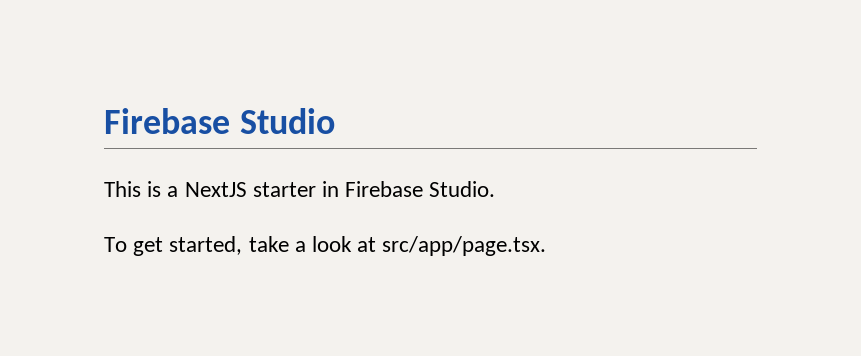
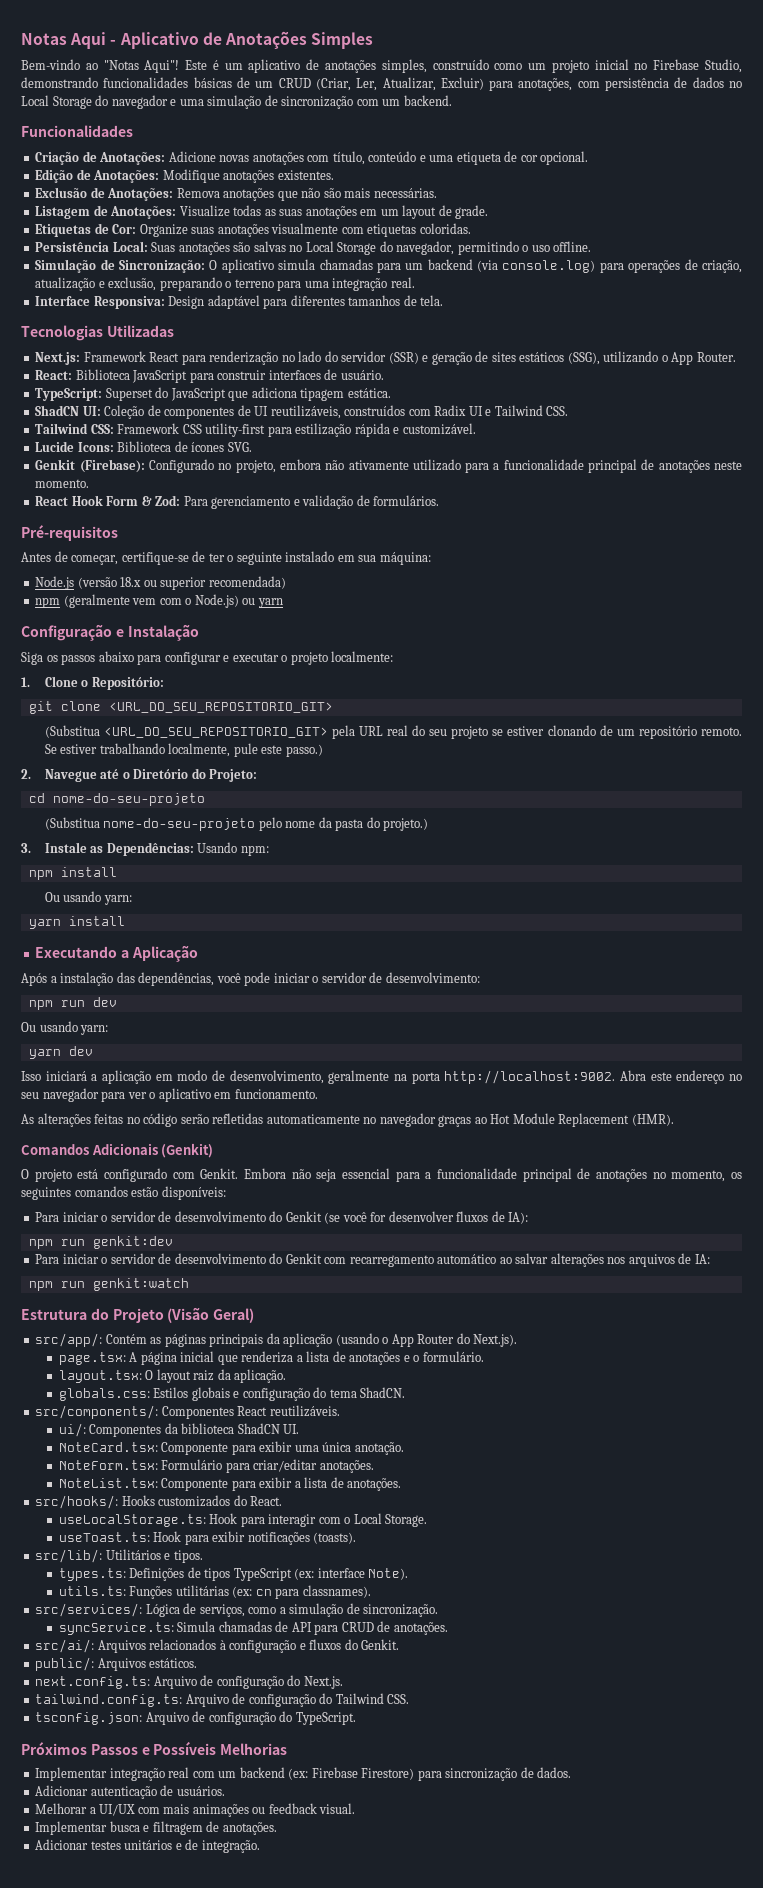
[104,108,335,134] [104,181,496,197] [104,236,547,256] Firebase Studio // This is a NextJS starter in Firebase Studio. // To get started, take a look at src/app/page.tsx. -> [21,31,374,49] [21,59,743,73] [21,77,742,91] [21,95,452,109] [21,125,133,137] [35,151,589,165] [35,169,334,183] [35,187,437,201] [35,205,489,219] [35,223,471,237] [35,241,592,255] [35,259,742,273] [35,277,415,291] [35,295,444,309] [21,325,174,341] [35,351,736,365] [35,369,384,383] [35,387,391,401] [35,405,569,419] [35,423,476,437] [35,441,252,452] [35,459,743,473] [35,479,90,488] [35,495,440,509] [21,525,118,541] [21,551,431,565] [35,576,286,590] [35,594,283,608] [21,624,199,641] [21,651,394,665] [21,676,164,690] [28,701,333,714] [44,725,742,739] [44,743,323,757] [21,768,258,782] [28,793,205,806] [44,817,429,831] [21,842,269,856] [28,867,117,880] [44,891,132,905] [28,916,125,929] [35,945,198,962] [21,972,480,986] [28,997,117,1010] [21,1021,109,1035] [28,1046,93,1059] [21,1070,742,1084] [21,1088,318,1102] [21,1113,674,1127] [21,1143,214,1158] [21,1168,742,1182] [21,1186,226,1200] [35,1211,529,1224] [28,1236,173,1249] [35,1253,710,1267] [28,1278,189,1291] [21,1307,255,1323] [35,1333,518,1347] [58,1351,484,1365] [58,1369,287,1383] [58,1387,406,1401] [35,1405,340,1419] [58,1423,300,1437] [58,1441,404,1455] [58,1459,374,1473] [58,1477,402,1491] [35,1495,283,1509] [58,1513,428,1527] [58,1531,357,1545] [35,1549,203,1563] [58,1567,409,1581] [58,1585,371,1599] [35,1603,439,1617] [58,1621,448,1635] [35,1639,400,1653] [35,1657,198,1671] [35,1675,343,1689] [35,1693,410,1707] [35,1711,356,1725] [21,1741,288,1755] [35,1767,572,1781] [35,1785,225,1799] [35,1803,356,1817] [35,1821,277,1835] [35,1839,260,1853] Notas Aqui - Aplicativo de Anotações Simples // Bem-vindo ao "Notas Aqui"! Este é um aplicativo de anotações simples, construído como um projeto inicial no Firebase Studio, demonstrando funcionalidades básicas de um CRUD (Criar, Ler, Atualizar, Excluir) para anotações, com persistência de dados no Local Storage do navegador e uma simulação de sincronização com um backend. // Funcionalidades // Criação de Anotações: Adicione novas anotações com título, conteúdo e uma etiqueta de cor opcional. // Edição de Anotações: Modifique anotações existentes. // Exclusão de Anotações: Remova anotações que não são mais necessárias. // Listagem de Anotações: Visualize todas as suas anotações em um layout de grade. // Etiquetas de Cor: Organize suas anotações visualmente com etiquetas coloridas. // Persistência Local: Suas anotações são salvas no Local Storage do navegador, permitindo o uso offline. // Simulação de Sincronização: O aplicativo simula chamadas para um backend (via console.log) para operações de criação, atualização e exclusão, preparando o terreno para uma integração real. // Interface Responsiva: Design adaptável para diferentes tamanhos de tela. // Tecnologias Utilizadas // Next.js: Framework React para renderização no lado do servidor (SSR) e geração de sites estáticos (SSG), utilizando o App Router. // React: Biblioteca JavaScript para construir interfaces de usuário. // TypeScript: Superset do JavaScript que adiciona tipagem estática. // ShadCN UI: Coleção de componentes de UI reutilizáveis, construídos com Radix UI e Tailwind CSS. // Tailwind CSS: Framework CSS utility-first para estilização rápida e customizável. // Lucide Icons: Biblioteca de ícones SVG. // Genkit (Firebase): Configurado no projeto, embora não ativamente utilizado para a funcionalidade principal de anotações neste momento. // React Hook Form & Zod: Para gerenciamento e validação de formulários. // Pré-requisitos // Antes de começar, certifique-se de ter o seguinte instalado em sua máquina: // Node.js (versão 18.x ou superior recomendada) // npm (geralmente vem com o Node.js) ou yarn // Configuração e Instalação // Siga os passos abaixo para configurar e executar o projeto localmente: // 1. Clone o Repositório: // git clone <URL_DO_SEU_REPOSITORIO_GIT> // (Substitua <URL_DO_SEU_REPOSITORIO_GIT> pela URL real do seu projeto se estiver clonando de um repositório remoto. Se estiver trabalhando localmente, pule este passo.) // 2. Navegue até o Diretório do Projeto: // cd nome-do-seu-projeto // (Substitua nome-do-seu-projeto pelo nome da pasta do projeto.) // 3. Instale as Dependências: Usando npm: // npm install // Ou usando yarn: // yarn install // Executando a Aplicação // Após a instalação das dependências, você pode iniciar o servidor de desenvolvimento: // npm run dev // Ou usando yarn: // yarn dev // Isso iniciará a aplicação em modo de desenvolvimento, geralmente na porta http://localhost:9002. Abra este endereço no seu navegador para ver o aplicativo em funcionamento. // As alterações feitas no código serão refletidas automaticamente no navegador graças ao Hot Module Replacement (HMR). // Comandos Adicionais (Genkit) // O projeto está configurado com Genkit. Embora não seja essencial para a funcionalidade principal de anotações no momento, os seguintes comandos estão disponíveis: // Para iniciar o servidor de desenvolvimento do Genkit (se você for desenvolver fluxos de IA): // npm run genkit:dev // Para iniciar o servidor de desenvolvimento do Genkit com recarregamento automático ao salvar alterações nos arquivos de IA: // npm run genkit:watch // Estrutura do Projeto (Visão Geral) // src/app/: Contém as páginas principais da aplicação (usando o App Router do Next.js). // page.tsx: A página inicial que renderiza a lista de anotações e o formulário. // layout.tsx: O layout raiz da aplicação. // globals.css: Estilos globais e configuração do tema ShadCN. // src/components/: Componentes React reutilizáveis. // ui/: Componentes da biblioteca ShadCN UI. // NoteCard.tsx: Componente para exibir uma única anotação. // NoteForm.tsx: Formulário para criar/editar anotações. // NoteList.tsx: Componente para exibir a lista de anotações. // src/hooks/: Hooks customizados do React. // useLocalStorage.ts: Hook para interagir com o Local Storage. // useToast.ts: Hook para exibir notificações (toasts). // src/lib/: Utilitários e tipos. // types.ts: Definições de tipos TypeScript (ex: interface Note). // utils.ts: Funções utilitárias (ex: cn para classnames). // src/services/: Lógica de serviços, como a simulação de sincronização. // syncService.ts: Simula chamadas de API para CRUD de anotações. // src/ai/: Arquivos relacionados à configuração e fluxos do Genkit. // public/: Arquivos estáticos. // next.config.ts: Arquivo de configuração do Next.js. // tailwind.config.ts: Arquivo de configuração do Tailwind CSS. // tsconfig.json: Arquivo de configuração do TypeScript. // Próximos Passos e Possíveis Melhorias // Implementar integração real com um backend (ex: Firebase Firestore) para sincronização de dados. // Adicionar autenticação de usuários. // Melhorar a UI/UX com mais animações ou feedback visual. // Implementar busca e filtragem de anotações. // Adicionar testes unitários e de integração.

